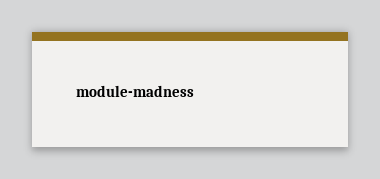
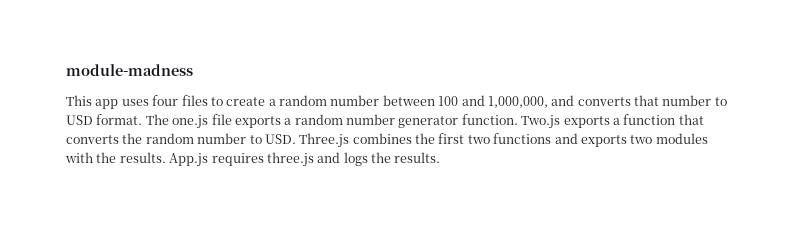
(194, 91) none -> [66,95,727,109] [66,114,704,129] [66,133,708,148] [65,152,441,167] // This app uses four files to create a random number between 100 and 1,000,000, and converts that number to USD format. The one.js file exports a random number generator function. Two.js exports a function that converts the random number to USD. Three.js combines the first two functions and exports two modules with the results. App.js requires three.js and logs the results.

